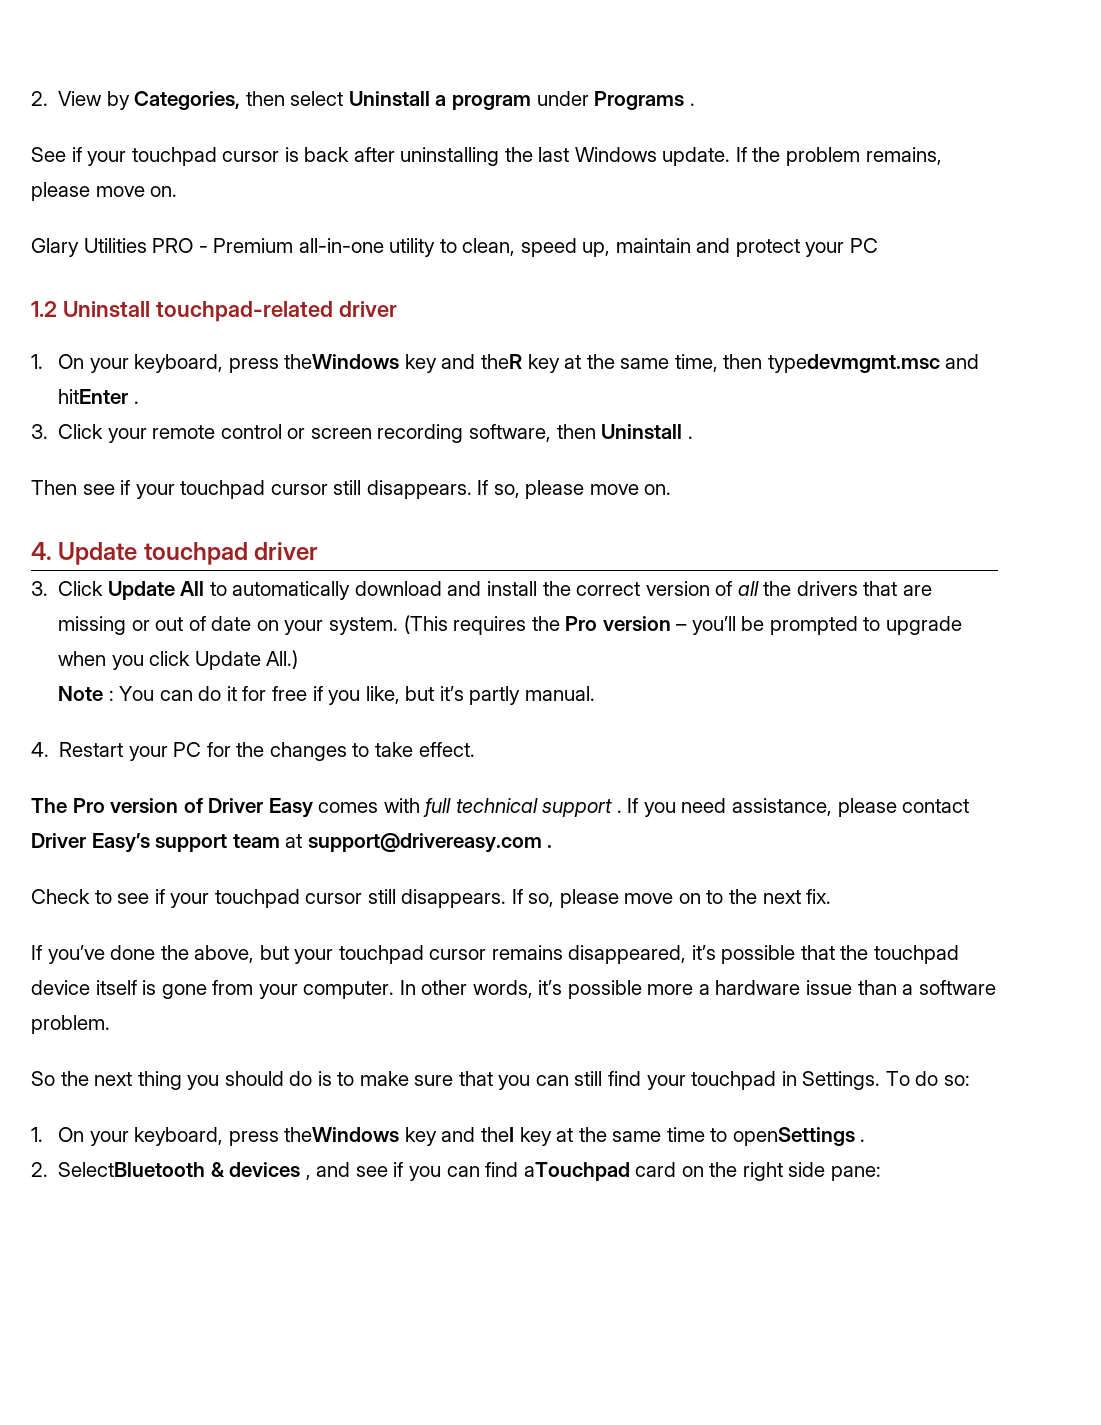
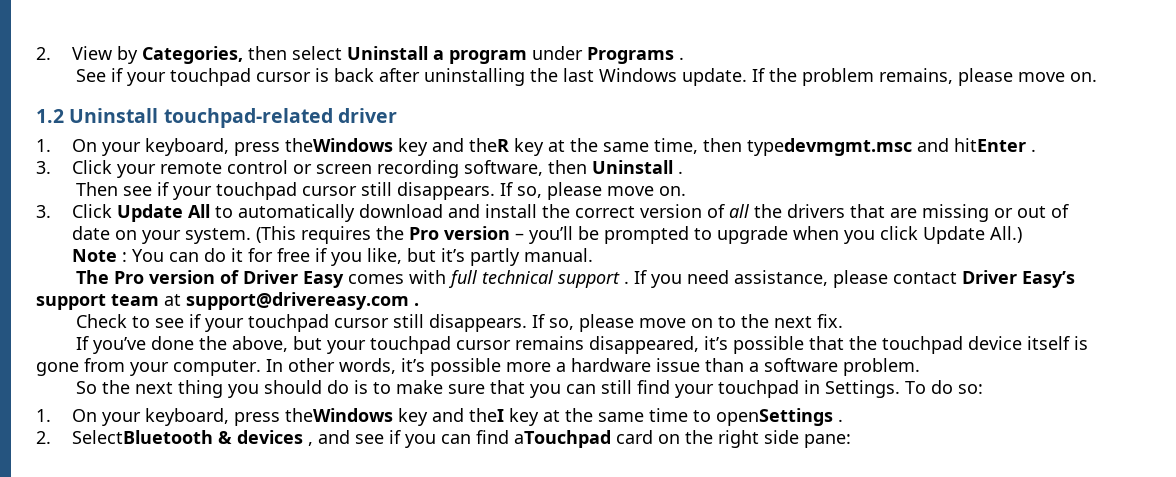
[31,238,879,257] // Glary Utilities PRO - Premium all-in-one utility to clean, speed up, maintain and protect your PC -> (1097, 77) none
[31,542,319,565] // 4. Update touchpad driver -> (686, 191) none
[31,742,475,761] // 4. Restart your PC for the changes to take effect. -> (593, 255) none

